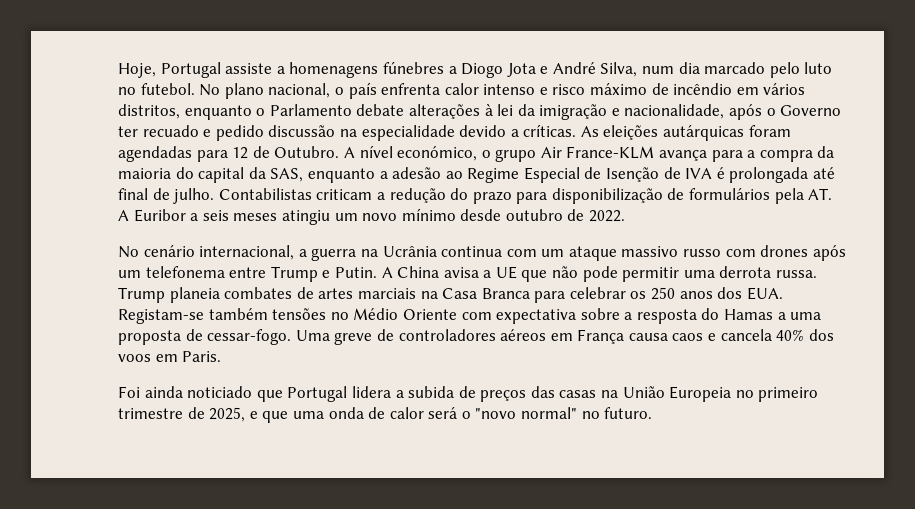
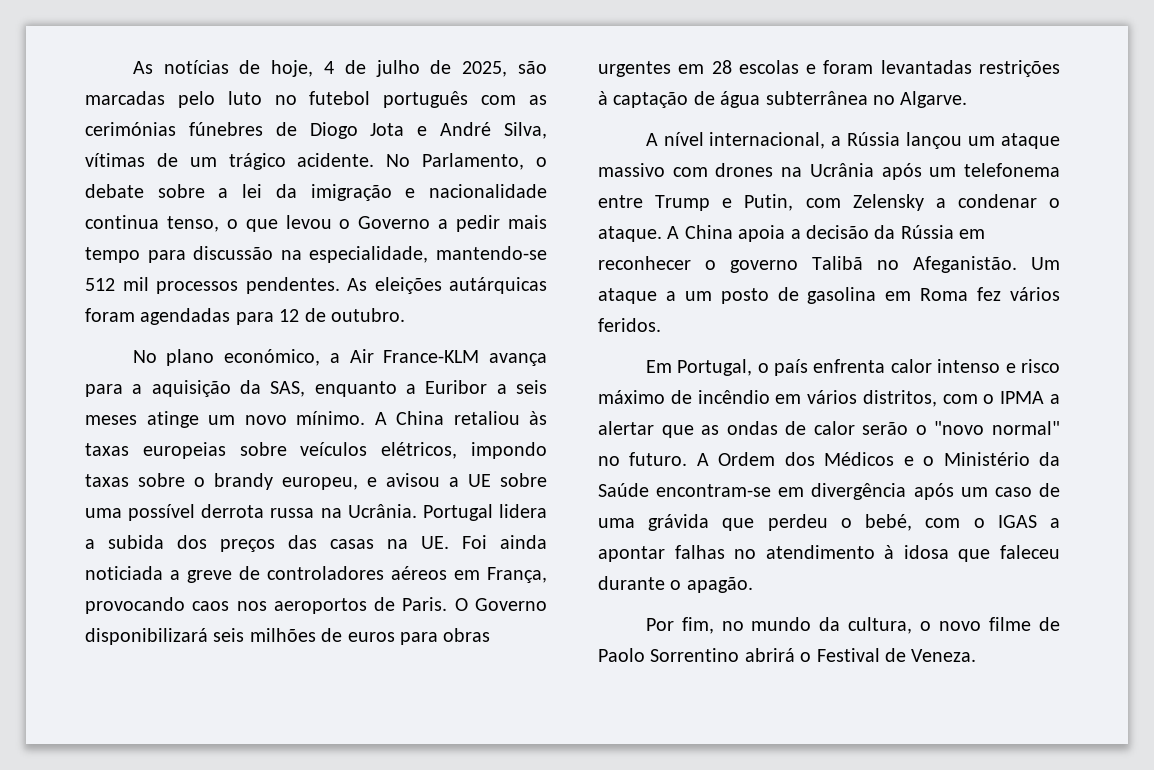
[118,61,457,78] Hoje, Portugal assiste a homenagens fúnebres a -> [132,60,547,77] [85,91,547,108] [85,122,297,136] As notícias de hoje, 4 de julho de 2025, são marcadas pelo luto no futebol português com as cerimónias fúnebres de
[642,62,833,78] [118,83,331,99] num dia marcado pelo luto no futebol. No plano nacional, -> [85,153,547,170] [85,184,547,201] [85,215,548,232] [85,246,547,263] [85,277,547,294] [85,308,405,325] [132,349,547,366] [85,380,547,397] [85,411,547,428] [85,442,547,459] [85,473,547,490] [85,504,547,521] [85,535,547,552] [85,566,547,583] [85,597,547,614] [85,628,491,645] [598,60,1060,77] [598,91,968,108] [645,132,1060,149] [598,163,1060,180] [598,194,1060,211] [598,225,986,242] [598,256,1060,273] [598,287,1060,304] [598,318,661,332] [645,359,753,376] vítimas de um trágico acidente. No Parlamento, o debate sobre a lei da imigração e nacionalidade continua tenso, o que levou o Governo a pedir mais tempo para discussão na especialidade, mantendo-se 512 mil processos pendentes. As eleições autárquicas foram agendadas para 12 de outubro. // No plano económico, a Air France-KLM avança para a aquisição da SAS, enquanto a Euribor a seis meses atinge um novo mínimo. A China retaliou às taxas europeias sobre veículos elétricos, impondo taxas sobre o brandy europeu, e avisou a UE sobre uma possível derrota russa na Ucrânia. Portugal lidera a subida dos preços das casas na UE. Foi ainda noticiada a greve de controladores aéreos em França, provocando caos nos aeroportos de Paris. O Governo disponibilizará seis milhões de euros para obras urgentes em 28 escolas e foram levantadas restrições à captação de água subterrânea no Algarve. // A nível internacional, a Rússia lançou um ataque massivo com drones na Ucrânia após um telefonema entre Trump e Putin, com Zelensky a condenar o ataque. A China apoia a decisão da Rússia em reconhecer o governo Talibã no Afeganistão. Um ataque a um posto de gasolina em Roma fez vários feridos. // Em Portugal,
[184,104,842,120] [118,124,791,141] [118,145,835,162] [118,167,836,183] [118,188,833,204] [118,208,626,225] [118,245,846,261] [118,266,818,282] [118,287,783,303] [118,308,822,324] [118,329,834,345] [118,351,222,362] [118,386,819,402] [118,407,364,423] enquanto o Parlamento debate alterações à lei da imigração e nacionalidade, após o Governo ter recuado e pedido discussão na especialidade devido a críticas. As eleições autárquicas foram agendadas para 12 de Outubro. A nível económico, o grupo Air France-KLM avança para a compra da maioria do capital da SAS, enquanto a adesão ao Regime Especial de Isenção de IVA é prolongada até final de julho. Contabilistas criticam a redução do prazo para disponibilização de formulários pela AT. A Euribor a seis meses atingiu um novo mínimo desde outubro de 2022. // No cenário internacional, a guerra na Ucrânia continua com um ataque massivo russo com drones após um telefonema entre Trump e Putin. A China avisa a UE que não pode permitir uma derrota russa. Trump planeia combates de artes marciais na Casa Branca para celebrar os 250 anos dos EUA. Registam-se também tensões no Médio Oriente com expectativa sobre a resposta do Hamas a uma proposta de cessar-fogo. Uma greve de controladores aéreos em França causa caos e cancela 40% dos voos em Paris. // Foi ainda noticiado que Portugal lidera a subida de preços das casas na União Europeia no primeiro trimestre de 2025, e que uma onda -> [942,391,1060,404] [598,421,778,438] com o IPMA a alertar que as ondas
[428,407,458,419] será -> [862,422,909,435] serão
(653, 413) none -> [696,452,1060,466] [598,483,1060,500] [598,514,1060,531] [598,545,1060,562] [598,576,753,593] [645,617,1060,634] [598,648,977,662] A Ordem dos Médicos e o Ministério da Saúde encontram-se em divergência após um caso de uma grávida que perdeu o bebé, com o IGAS a apontar falhas no atendimento à idosa que faleceu durante o apagão. // Por fim, no mundo da cultura, o novo filme de Paolo Sorrentino abrirá o Festival de Veneza.

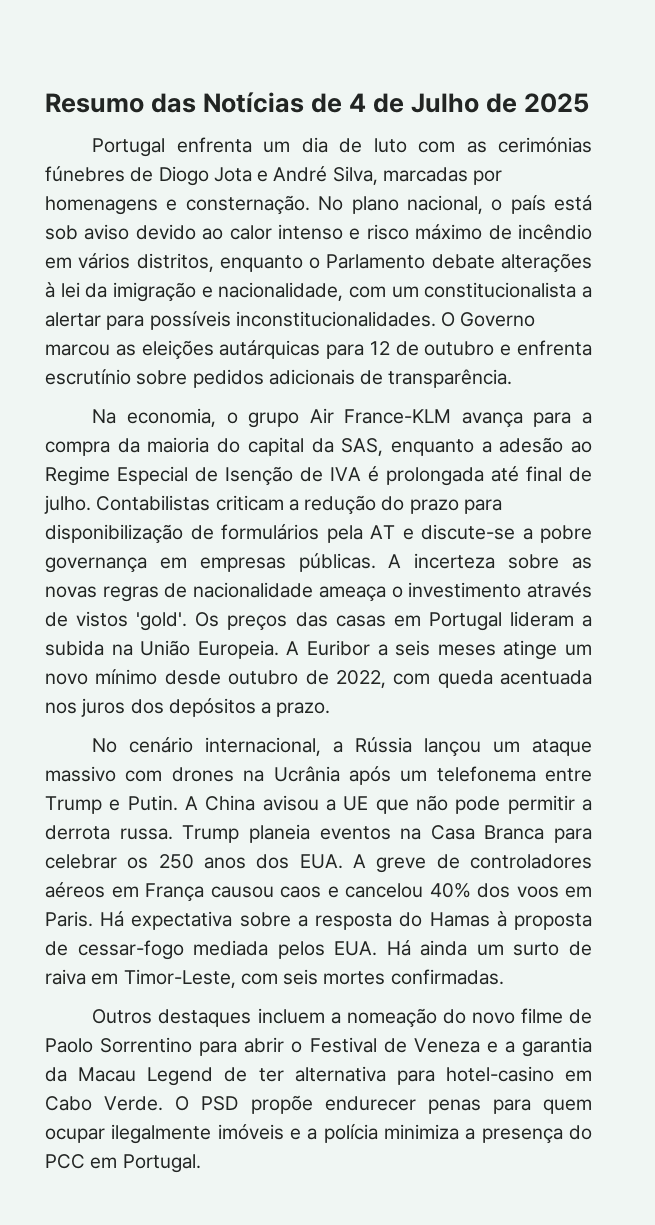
[132,60,547,77] [85,91,469,108] As notícias de hoje, 4 de julho de 2025, são marcadas pelo luto no futebol português -> [45,92,590,113] [92,137,407,157] Resumo das Notícias de 4 de Julho de 2025 // Portugal enfrenta um dia de luto
[85,153,547,170] [85,184,547,201] [85,215,548,232] [85,246,547,263] [85,277,547,294] [85,308,405,325] [132,349,340,366] vítimas de um trágico acidente. No Parlamento, o debate sobre a lei da imigração e nacionalidade continua tenso, o que levou o Governo a pedir mais tempo para discussão na especialidade, mantendo-se 512 mil processos pendentes. As eleições autárquicas foram agendadas para 12 de outubro. // No plano económico, a -> [382,167,503,185] [45,195,592,215] [45,224,592,240] [45,253,592,273] [45,282,592,302] [45,311,536,330] [45,340,592,360] [45,369,513,388] [92,408,300,428] marcadas por homenagens e consternação. No plano nacional, o país está sob aviso devido ao calor intenso e risco máximo de incêndio em vários distritos, enquanto o Parlamento debate alterações à lei da imigração e nacionalidade, com um constitucionalista a alertar para possíveis inconstitucionalidades. O Governo marcou as eleições autárquicas para 12 de outubro e enfrenta escrutínio sobre pedidos adicionais de transparência. // Na economia, o grupo
[151,380,416,397] aquisição da SAS, enquanto a -> [45,437,592,456] [45,466,592,486] [44,495,502,515] [45,524,592,544] [45,553,592,573] [45,582,592,602] [45,611,593,631] [45,640,300,659] compra da maioria do capital da SAS, enquanto a adesão ao Regime Especial de Isenção de IVA é prolongada até final de julho. Contabilistas criticam a redução do prazo para disponibilização de formulários pela AT e discute-se a pobre governança em empresas públicas. A incerteza sobre as novas regras de nacionalidade ameaça o investimento através de vistos 'gold'. Os preços das casas em Portugal lideram a subida na União Europeia. A
[296,411,547,425] [85,442,547,459] [85,473,547,490] [85,504,547,521] [85,535,547,552] [85,566,547,583] [85,597,547,614] [85,628,491,645] [598,60,1060,77] [598,91,968,108] [645,132,704,146] mínimo. A China retaliou às taxas europeias sobre veículos elétricos, impondo taxas sobre o brandy europeu, e avisou a UE sobre uma possível derrota russa na Ucrânia. Portugal lidera a subida dos preços das casas na UE. Foi ainda noticiada a greve de controladores aéreos em França, provocando caos nos aeroportos de Paris. O Governo disponibilizará seis milhões de euros para obras urgentes em 28 escolas e foram levantadas restrições à captação de água subterrânea no Algarve. // A nível -> [95,669,592,688] [45,698,331,717] [92,737,194,753] mínimo desde outubro de 2022, com queda acentuada nos juros dos depósitos a prazo. // No cenário
[744,194,1060,211] [598,225,986,242] [598,256,1060,273] [598,287,1060,304] [598,318,661,332] [645,359,1060,376] [598,390,1060,407] [598,421,1060,438] [598,452,1060,466] [598,483,1060,500] [598,514,1060,531] [598,545,1060,562] [598,576,753,593] [645,617,932,634] Putin, com Zelensky a condenar o ataque. A China apoia a decisão da Rússia em reconhecer o governo Talibã no Afeganistão. Um ataque a um posto de gasolina em Roma fez vários feridos. // Em Portugal, o país enfrenta calor intenso e risco máximo de incêndio em vários distritos, com o IPMA a alertar que as ondas de calor serão o "novo normal" no futuro. A Ordem dos Médicos e o Ministério da Saúde encontram-se em divergência após um caso de uma grávida que perdeu o bebé, com o IGAS a apontar falhas no atendimento à idosa que faleceu durante o apagão. // Por fim, no mundo da cultura, o -> [127,795,592,814] [45,824,592,843] [45,854,592,873] [45,882,592,902] [45,911,592,930] [45,940,592,960] [45,969,504,988] [92,1008,466,1028] Putin. A China avisou a UE que não pode permitir a derrota russa. Trump planeia eventos na Casa Branca para celebrar os 250 anos dos EUA. A greve de controladores aéreos em França causou caos e cancelou 40% dos voos em Paris. Há expectativa sobre a resposta do Hamas à proposta de cessar-fogo mediada pelos EUA. Há ainda um surto de raiva em Timor-Leste, com seis mortes confirmadas. // Outros destaques incluem a nomeação do
[744,648,795,662] abrirá -> [199,1037,285,1056] para abrir
[911,649,977,662] Veneza. -> [413,1037,593,1057] [45,1066,592,1086] [45,1095,592,1114] [45,1124,592,1144] [45,1154,201,1173] Veneza e a garantia da Macau Legend de ter alternativa para hotel-casino em Cabo Verde. O PSD propõe endurecer penas para quem ocupar ilegalmente imóveis e a polícia minimiza a presença do PCC em Portugal.

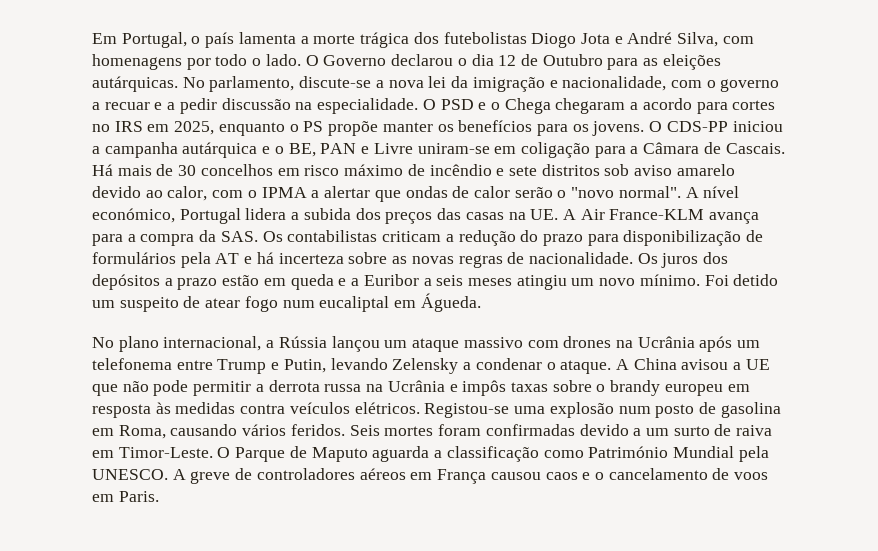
[45,92,590,113] [92,137,592,157] [45,166,154,182] Resumo das Notícias de 4 de Julho de 2025 // Portugal enfrenta um dia de luto com as cerimónias fúnebres de -> [92,32,527,48] Em Portugal, o país lamenta a morte trágica dos futebolistas
[382,167,503,185] [45,195,592,215] [45,224,592,240] [45,253,592,273] [45,282,55,298] marcadas por homenagens e consternação. No plano nacional, o país está sob aviso devido ao calor intenso e risco máximo de incêndio em vários distritos, enquanto o Parlamento debate alterações à -> [722,36,754,44] [92,54,721,70] [92,76,424,92] com homenagens por todo o lado. O Governo declarou o dia 12 de Outubro para as eleições autárquicas. No parlamento, discute-se a nova
[391,282,592,298] [45,311,536,330] [45,340,592,360] [45,369,513,388] [92,408,300,428] um constitucionalista a alertar para possíveis inconstitucionalidades. O Governo marcou as eleições autárquicas para 12 de outubro e enfrenta escrutínio sobre pedidos adicionais de transparência. // Na economia, o grupo -> [706,79,780,92] [92,98,776,114] [92,120,783,136] [92,142,785,158] [92,164,735,176] [92,186,740,202] [92,208,576,224] o governo a recuar e a pedir discussão na especialidade. O PSD e o Chega chegaram a acordo para cortes no IRS em 2025, enquanto o PS propõe manter os benefícios para os jovens. O CDS-PP iniciou a campanha autárquica e o BE, PAN e Livre uniram-se em coligação para a Câmara de Cascais. Há mais de 30 concelhos em risco máximo de incêndio e sete distritos sob aviso amarelo devido ao calor, com o IPMA a alertar que ondas de calor serão o "novo normal". A nível económico, Portugal lidera a subida dos preços das casas na UE. A
[147,437,592,456] [45,466,592,486] [44,495,211,514] maioria do capital da SAS, enquanto a adesão ao Regime Especial de Isenção de IVA é prolongada até final de julho. Contabilistas -> [220,230,378,242] SAS. Os contabilistas
[421,524,592,543] [45,553,402,573] discute-se a pobre governança em empresas públicas. A -> [256,252,274,264] há
[193,582,592,602] [45,611,593,631] [45,640,300,659] nacionalidade ameaça o investimento através de vistos 'gold'. Os preços das casas em Portugal lideram a subida na União Europeia. A -> [528,252,729,268] [92,274,360,290] nacionalidade. Os juros dos depósitos a prazo estão em queda e a
[503,640,558,660] atinge -> [516,275,567,290] atingiu
[95,669,592,688] [45,698,331,717] [92,737,194,753] mínimo desde outubro de 2022, com queda acentuada nos juros dos depósitos a prazo. // No cenário -> [639,274,779,286] [92,293,481,312] [92,336,159,352] mínimo. Foi detido um suspeito de atear fogo num eucaliptal em Águeda. // No plano
[127,795,178,811] Putin. -> [283,358,612,374] Putin, levando Zelensky a condenar o ataque.
[119,824,592,843] [45,854,343,869] russa. Trump planeia eventos na Casa Branca para celebrar os 250 anos dos EUA. -> [324,380,750,396] [92,402,781,418] [92,424,773,439] [92,446,769,462] [92,469,168,480] russa na Ucrânia e impôs taxas sobre o brandy europeu em resposta às medidas contra veículos elétricos. Registou-se uma explosão num posto de gasolina em Roma, causando vários feridos. Seis mortes foram confirmadas devido a um surto de raiva em Timor-Leste. O Parque de Maputo aguarda a classificação como Património Mundial pela UNESCO.
[345,883,592,898] [45,911,592,930] [45,940,592,960] [45,969,504,988] [92,1008,592,1028] [45,1037,593,1057] [45,1066,592,1086] [45,1095,592,1114] [45,1124,592,1144] [45,1154,201,1173] cancelou 40% dos voos em Paris. Há expectativa sobre a resposta do Hamas à proposta de cessar-fogo mediada pelos EUA. Há ainda um surto de raiva em Timor-Leste, com seis mortes confirmadas. // Outros destaques incluem a nomeação do novo filme de Paolo Sorrentino para abrir o Festival de Veneza e a garantia da Macau Legend de ter alternativa para hotel-casino em Cabo Verde. O PSD propõe endurecer penas para quem ocupar ilegalmente imóveis e a polícia minimiza a presença do PCC em Portugal. -> [594,468,769,480] [92,491,159,502] o cancelamento de voos em Paris.

